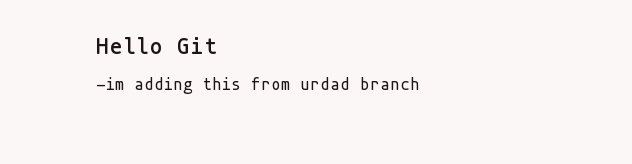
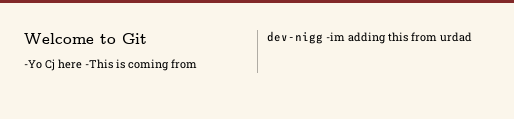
[96,37,163,54] Hello -> [24,33,116,45] Welcome to
(217, 45) none -> [24,59,197,71] [267,31,323,44] -Yo Cj here -This is coming from dev-nigg
[360,77,420,90] branch -> (472, 37) none

